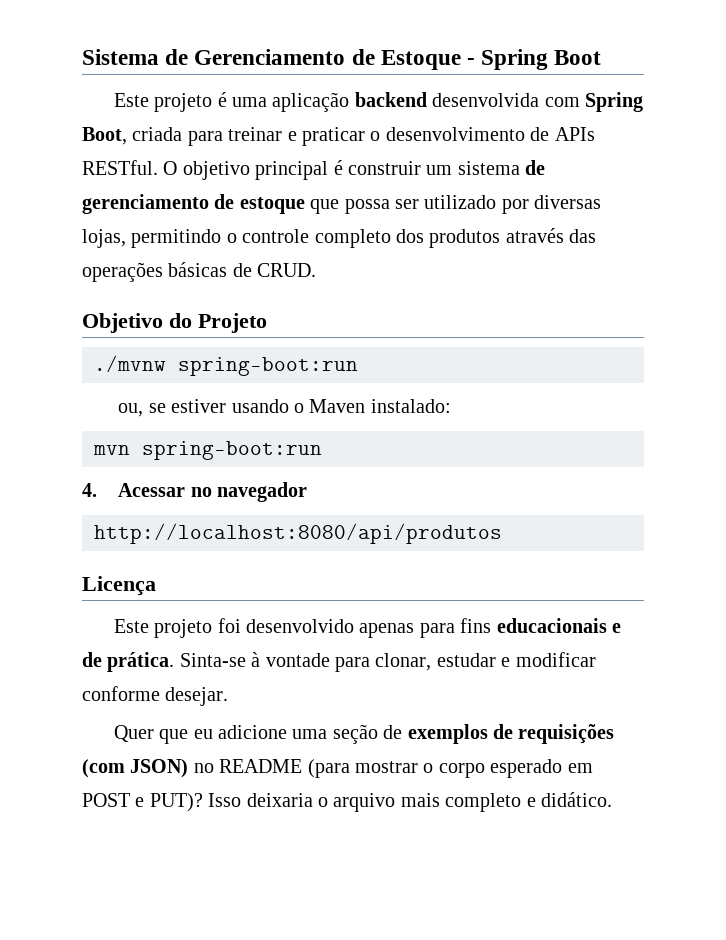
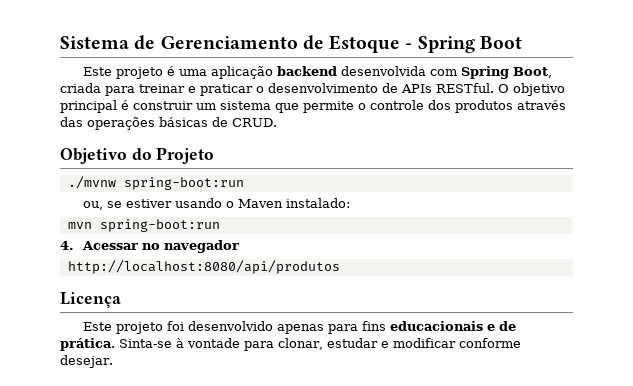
[525,160,546,175] [82,194,602,214] [82,229,222,248] de gerenciamento de estoque que possa ser utilizado por diversas lojas, permitindo -> [275,101,354,113] que permite
[314,229,391,248] completo -> (424, 105) none
[113,724,615,744] [82,759,593,778] [82,792,612,812] // Quer que eu adicione uma seção de exemplos de requisições (com JSON) no README (para mostrar o corpo esperado em POST e PUT)? Isso deixaria o arquivo mais completo e didático. -> (113, 361) none

